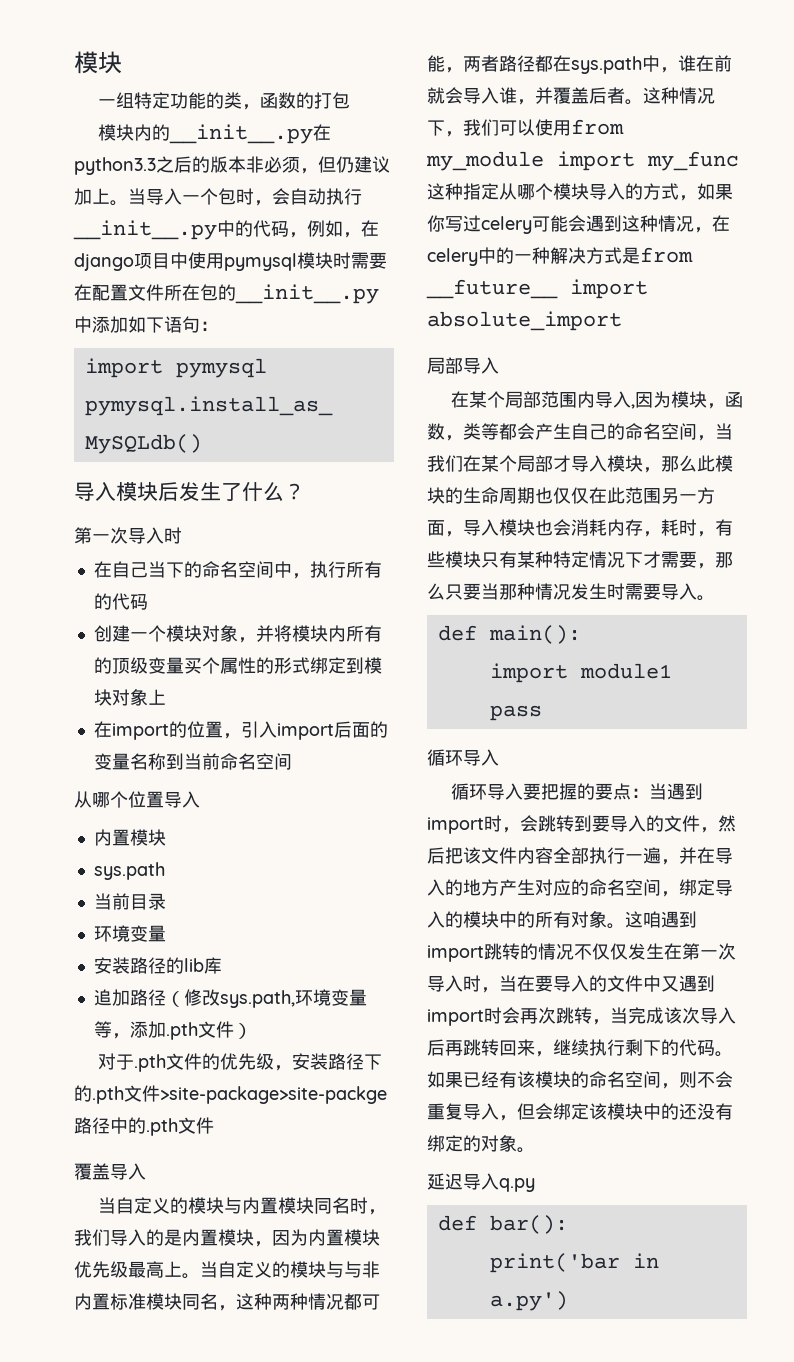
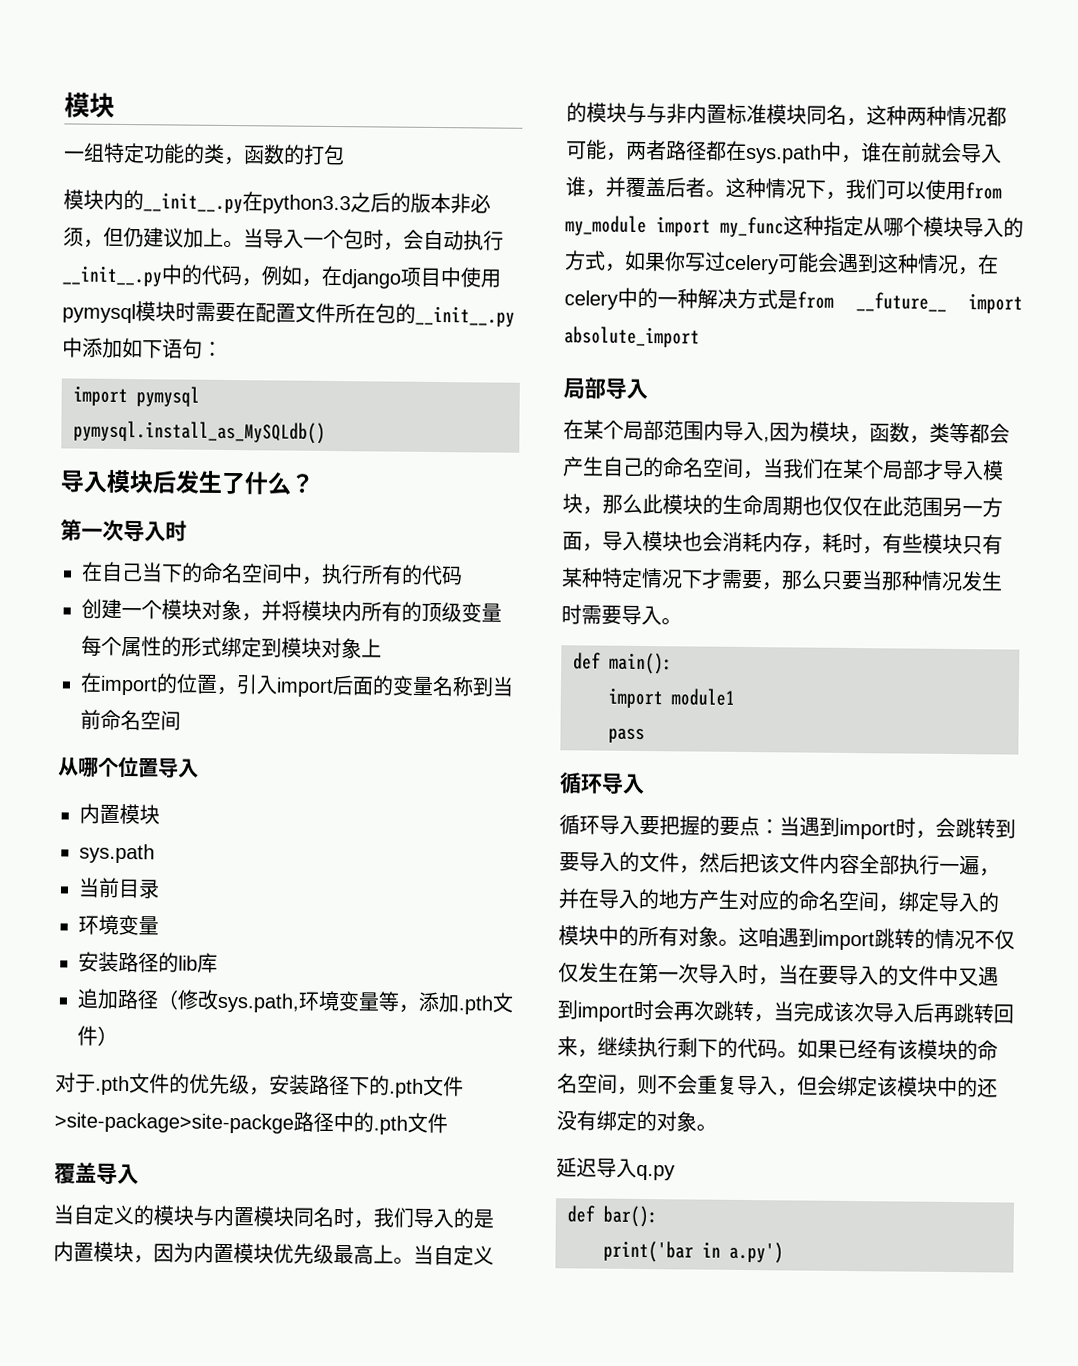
[183,658,202,674] 买 -> [81,635,102,657] 每

